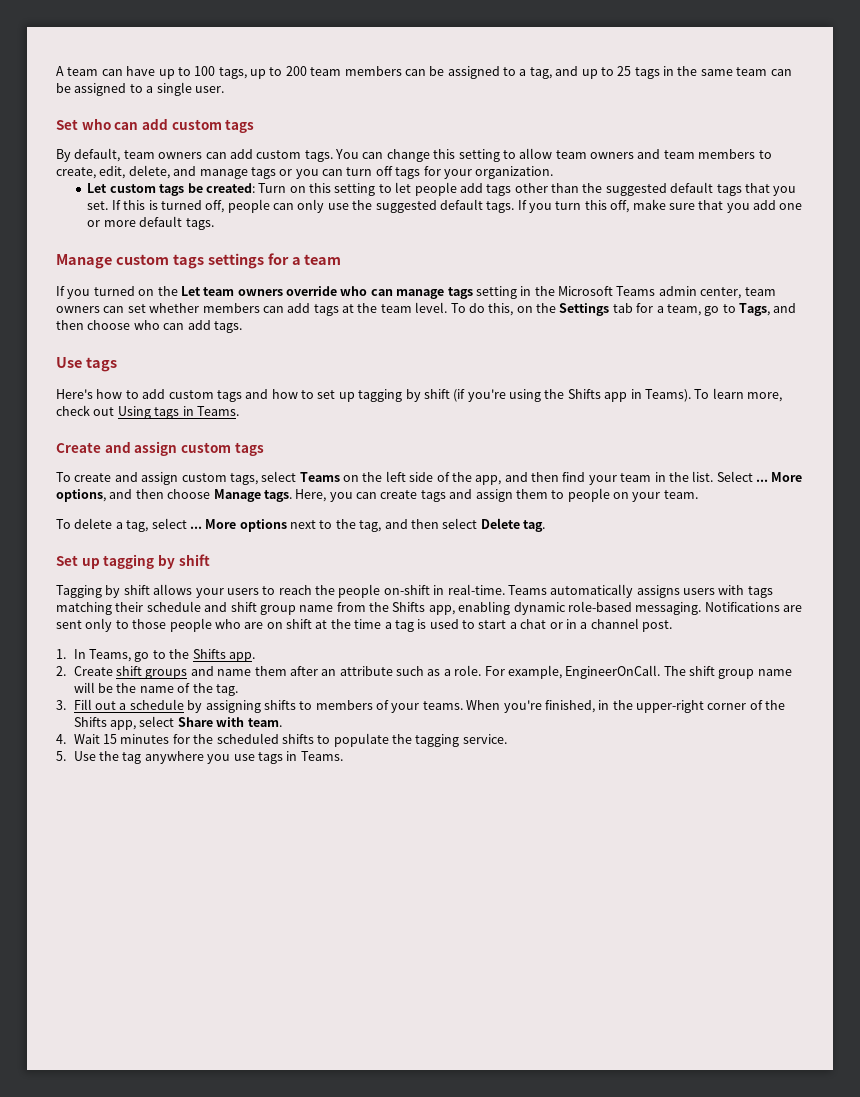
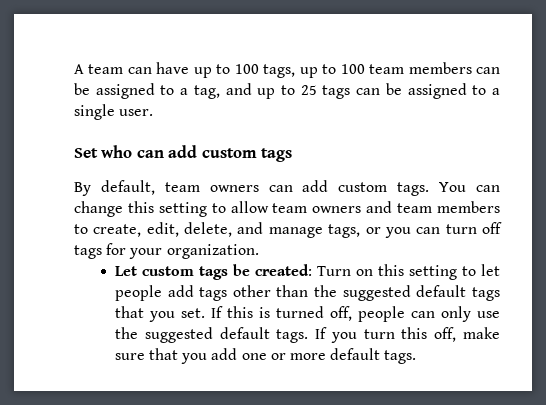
[285,66,307,76] 200 -> [340,64,365,74] 100
[663,66,768,76] in the same team -> (351, 92) none
[250,167,276,179] tags -> [328,224,361,238] tags,
[56,253,342,269] [56,286,776,299] [56,302,797,316] [56,320,242,333] [56,357,117,372] [56,388,782,402] [56,405,239,419] [56,441,264,456] [56,471,803,485] [56,488,698,502] [56,518,545,532] [56,554,210,569] [56,584,773,598] [56,601,802,615] [56,618,672,632] [56,649,255,662] [56,665,792,679] [73,682,238,696] [56,699,786,713] [73,716,282,730] [56,733,507,747] [56,751,343,764] // Manage custom tags settings for a team // If you turned on the Let team owners override who can manage tags setting in the Microsoft Teams admin center, team owners can set whether members can add tags at the team level. To do this, on the Settings tab for a team, go to Tags, and then choose who can add tags. // Use tags // Here's how to add custom tags and how to set up tagging by shift (if you're using the Shifts app in Teams). To learn more, check out Using tags in Teams. // Create and assign custom tags // To create and assign custom tags, select Teams on the left side of the app, and then find your team in the list. Select ... More options, and then choose Manage tags. Here, you can create tags and assign them to people on your team. // To delete a tag, select ... More options next to the tag, and then select Delete tag. // Set up tagging by shift // Tagging by shift allows your users to reach the people on-shift in real-time. Teams automatically assigns users with tags matching their schedule and shift group name from the Shifts app, enabling dynamic role-based messaging. Notifications are sent only to those people who are on shift at the time a tag is used to start a chat or in a channel post. // 1. In Teams, go to the Shifts app. // 2. Create shift groups and name them after an attribute such as a role. For example, EngineerOnCall. The shift group name will be the name of the tag. // 3. Fill out a schedule by assigning shifts to members of your teams. When you're finished, in the upper-right corner of the Shifts app, select Share with team. // 4. Wait 15 minutes for the scheduled shifts to populate the tagging service. // 5. Use the tag anywhere you use tags in Teams. -> (417, 357) none

